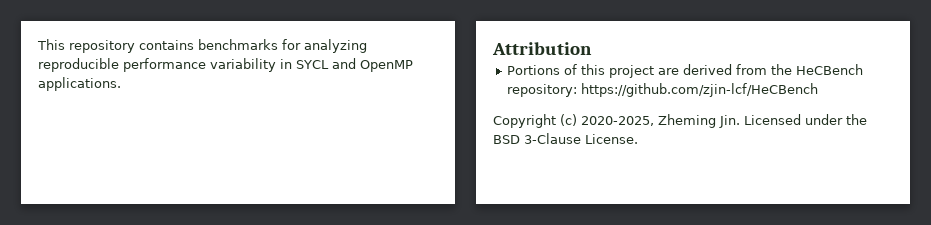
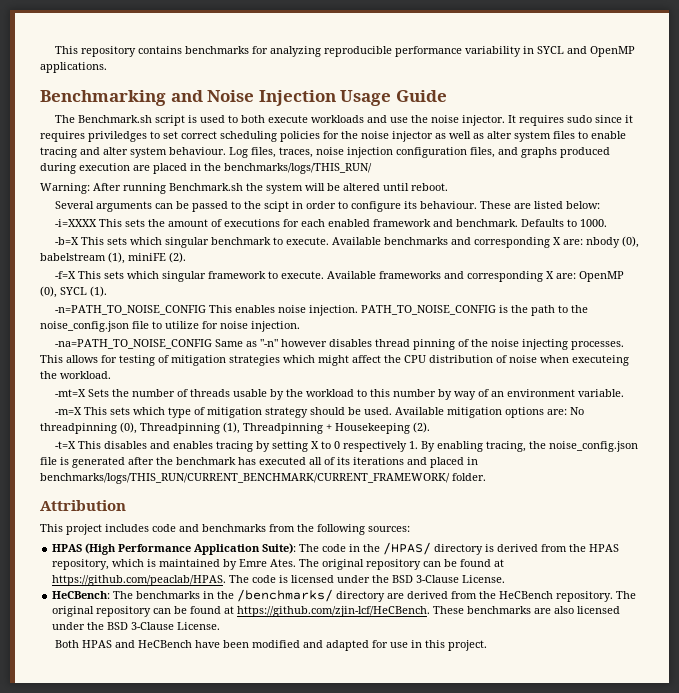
[492,42,592,55] [506,64,654,78] Attribution // Portions of this project -> [40,90,447,106] [54,115,633,126] [40,131,626,142] [40,147,610,158] [40,163,372,174] [40,183,448,194] [54,201,600,212] [54,219,607,227] [54,236,639,248] [40,252,186,264] [54,271,624,282] [40,286,107,298] [54,305,588,316] [40,321,300,332] [54,339,624,350] [40,355,629,366] [40,371,111,379] [54,389,624,400] [54,407,584,418] [40,422,430,434] [54,441,638,452] [40,457,478,468] [40,473,486,484] [40,500,126,511] [40,524,410,535] [52,542,620,555] [52,559,505,570] [52,575,506,586] [52,589,386,602] Benchmarking and Noise Injection Usage Guide // The Benchmark.sh script is used to both execute workloads and use the noise injector. It requires sudo since it requires priviledges to set correct scheduling policies for the noise injector as well as alter system files to enable tracing and alter system behaviour. Log files, traces, noise injection configuration files, and graphs produced during execution are placed in the benchmarks/logs/THIS_RUN/ // Warning: After running Benchmark.sh the system will be altered until reboot. // Several arguments can be passed to the scipt in order to configure its behaviour. These are listed below: // -i=XXXX This sets the amount of executions for each enabled framework and benchmark. Defaults to 1000. // -b=X This sets which singular benchmark to execute. Available benchmarks and corresponding X are: nbody (0), babelstream (1), miniFE (2). // -f=X This sets which singular framework to execute. Available frameworks and corresponding X are: OpenMP (0), SYCL (1). // -n=PATH_TO_NOISE_CONFIG This enables noise injection. PATH_TO_NOISE_CONFIG is the path to the noise_config.json file to utilize for noise injection. // -na=PATH_TO_NOISE_CONFIG Same as "-n" however disables thread pinning of the noise injecting processes. This allows for testing of mitigation strategies which might affect the CPU distribution of noise when executeing the workload. // -mt=X Sets the number of threads usable by the workload to this number by way of an environment variable. // -m=X This sets which type of mitigation strategy should be used. Available mitigation options are: No threadpinning (0), Threadpinning (1), Threadpinning + Housekeeping (2). // -t=X This disables and enables tracing by setting X to 0 respectively 1. By enabling tracing, the noise_config.json file is generated after the benchmark has executed all of its iterations and placed in benchmarks/logs/THIS_RUN/CURRENT_BENCHMARK/CURRENT_FRAMEWORK/ folder. // Attribution // This project includes code and benchmarks from the following sources: // HPAS (High Performance Application Suite): The code in the /HPAS/ directory is derived from the HPAS repository, which is maintained by Emre Ates. The original repository can be found at https://github.com/peaclab/HPAS. The code is licensed under the BSD 3-Clause License. // HeCBench: The benchmarks in the /benchmarks/ directory
[506,83,818,97] [493,114,867,128] [493,133,638,144] repository: https://github.com/zjin-lcf/HeCBench // Copyright (c) 2020-2025, Zheming Jin. Licensed under the BSD 3-Clause License. -> [556,591,637,602] [52,606,621,617] [52,622,221,630] [54,640,487,651] repository. The original repository can be found at https://github.com/zjin-lcf/HeCBench. These benchmarks are also licensed under the BSD 3-Clause License. // Both HPAS and HeCBench have been modified and adapted for use in this project.

